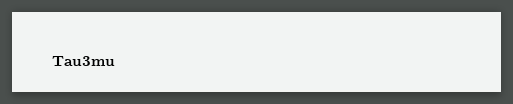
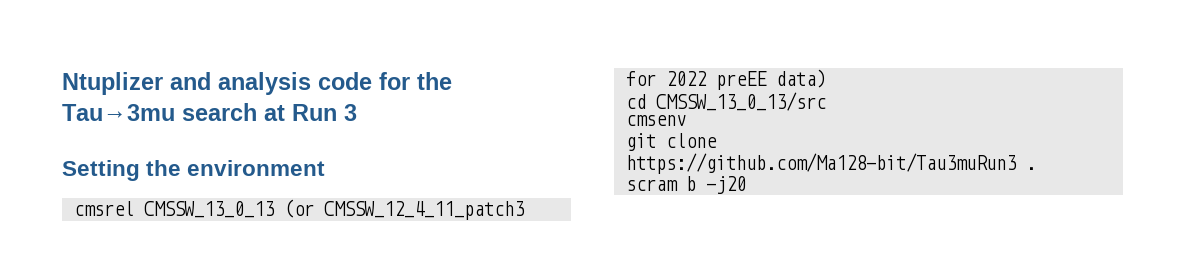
[52,56,115,66] Tau3mu -> [62,72,452,95] [62,103,357,121] [62,160,326,181] [74,199,526,220] [626,69,827,90] [626,92,827,111] [626,115,687,126] [626,133,718,151] [626,153,1037,174] [626,176,747,194] Ntuplizer and analysis code for the Tau→3mu search at Run 3 // Setting the environment // cmsrel CMSSW_13_0_13 (or CMSSW_12_4_11_patch3 for 2022 preEE data) // cd CMSSW_13_0_13/src // cmsenv // git clone https://github.com/Ma128-bit/Tau3muRun3 . // scram b -j20

